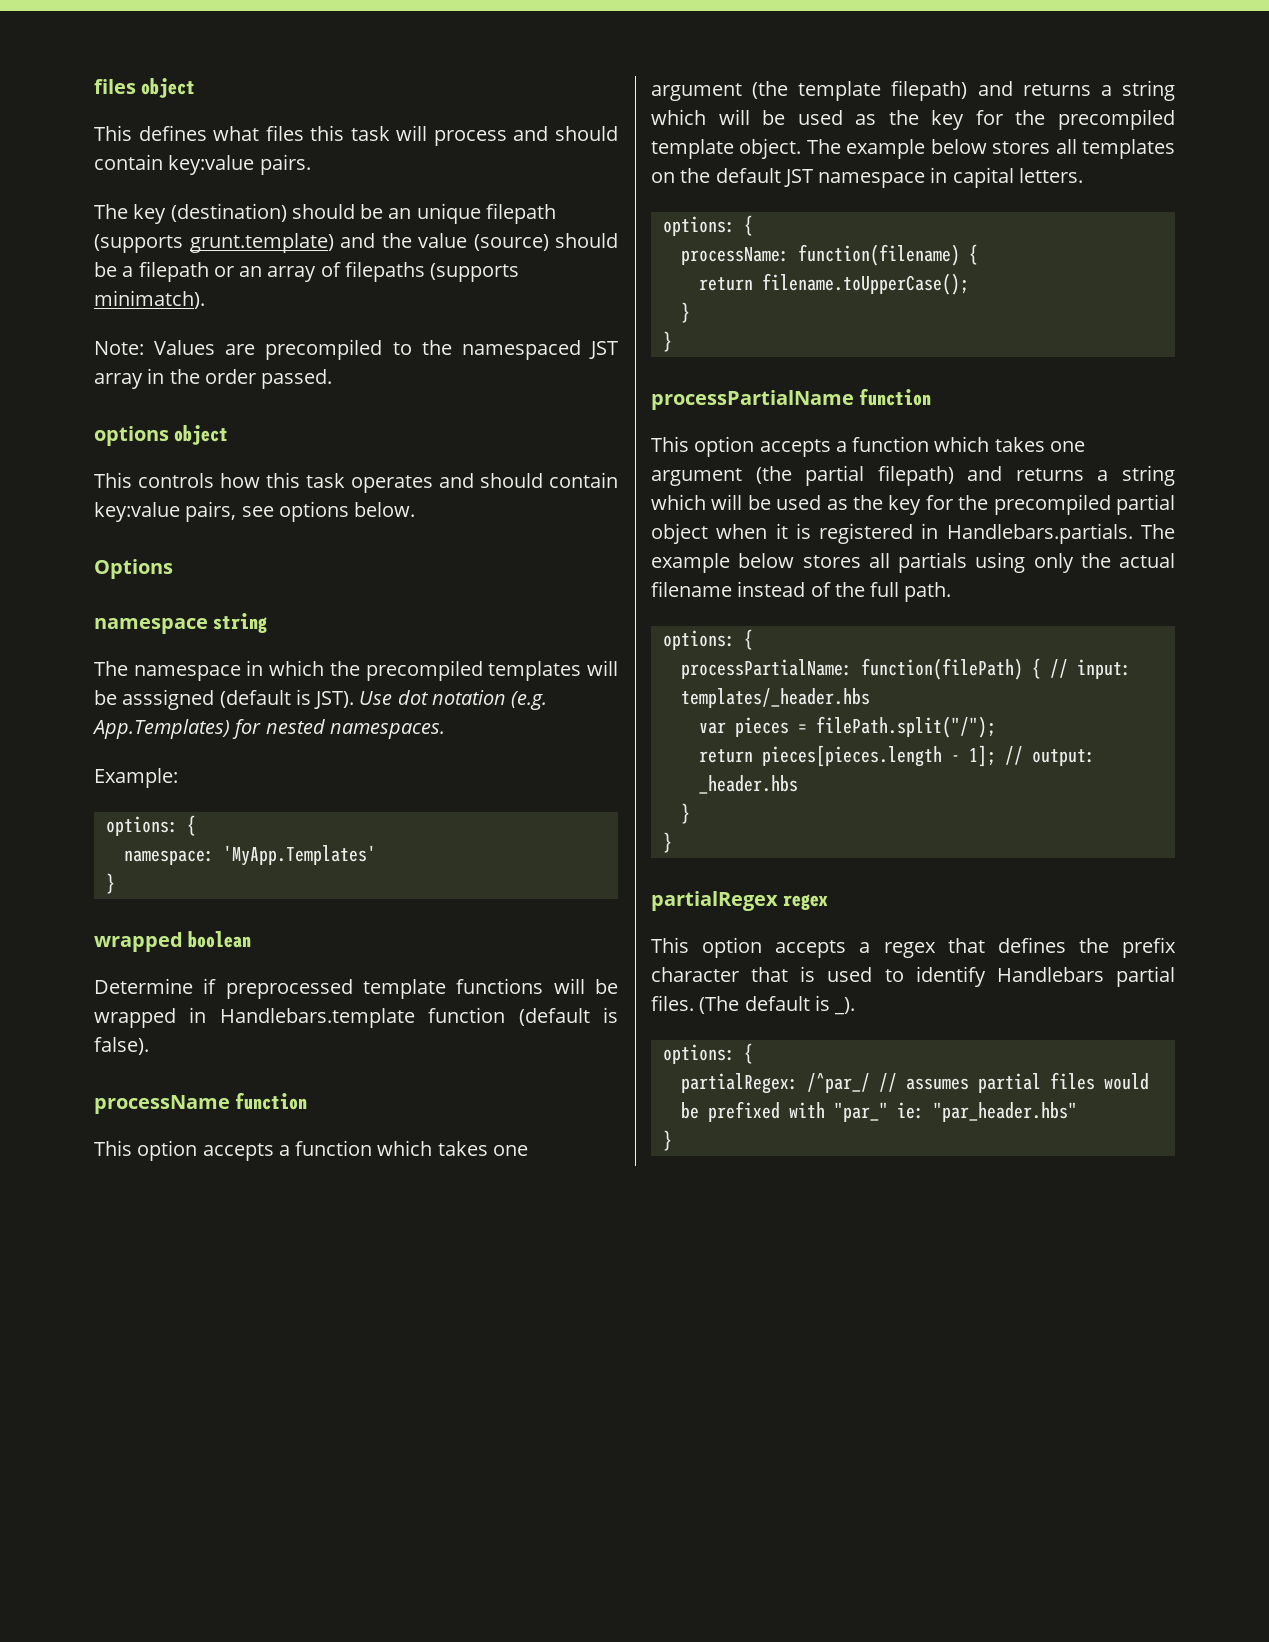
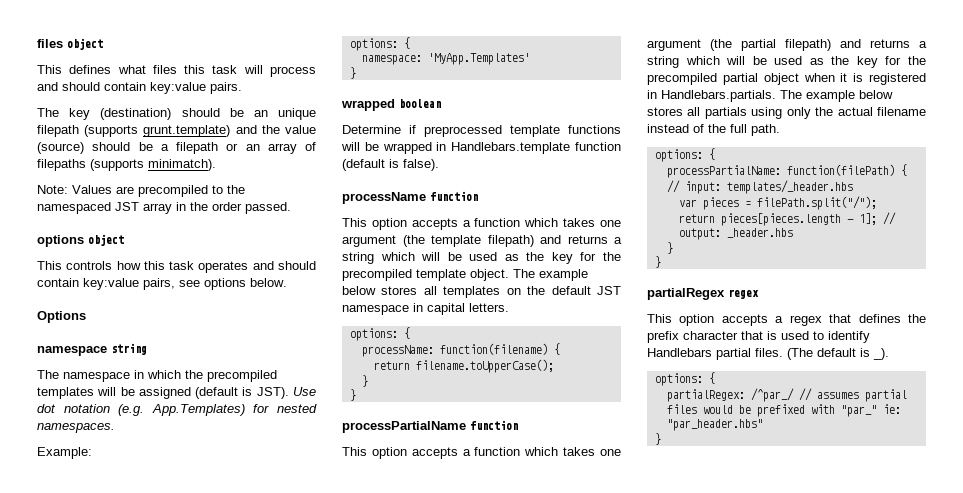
[122,689,215,710] asssigned -> [138,387,191,399] assigned

